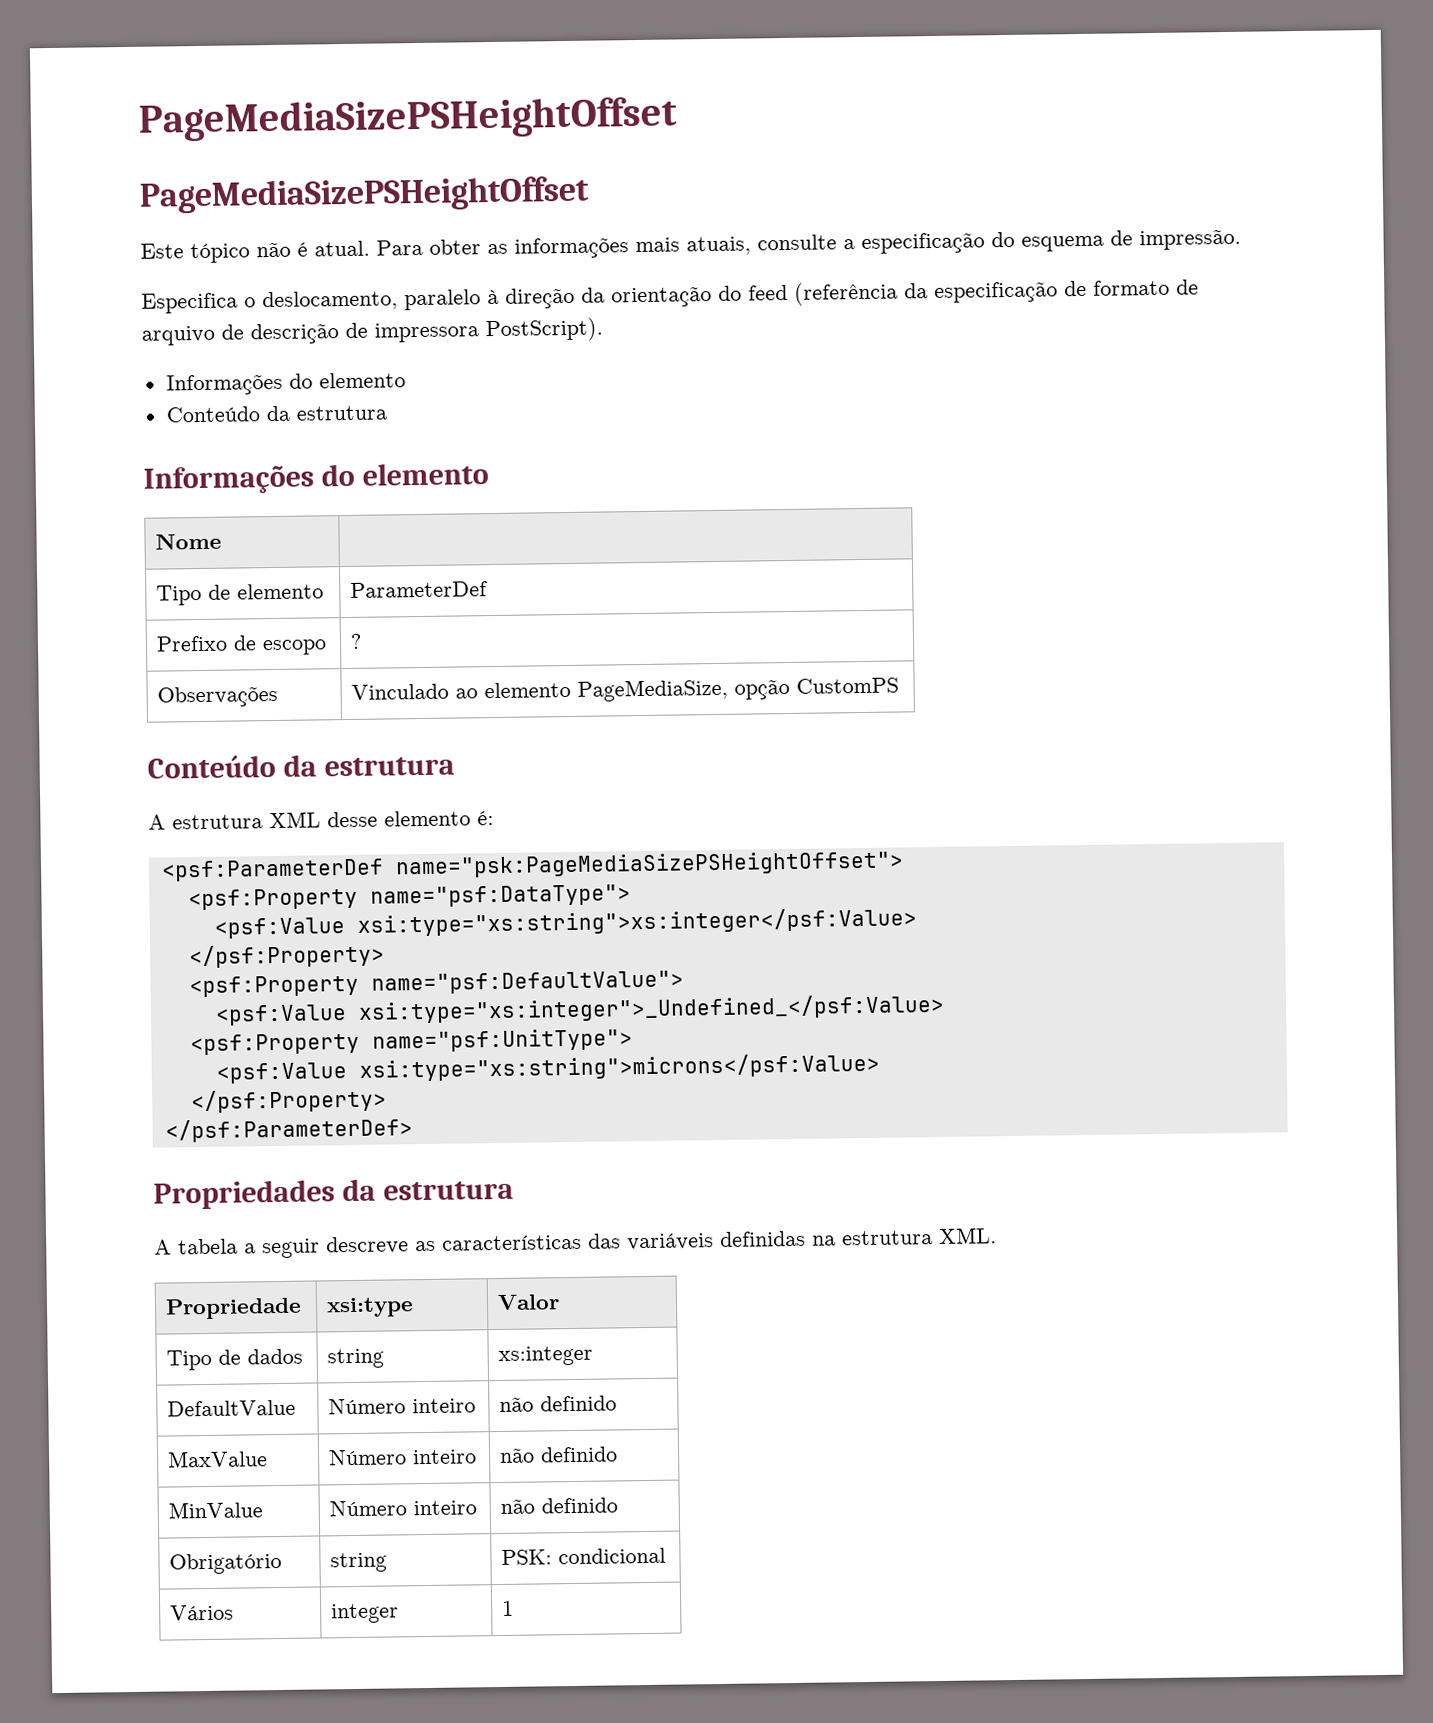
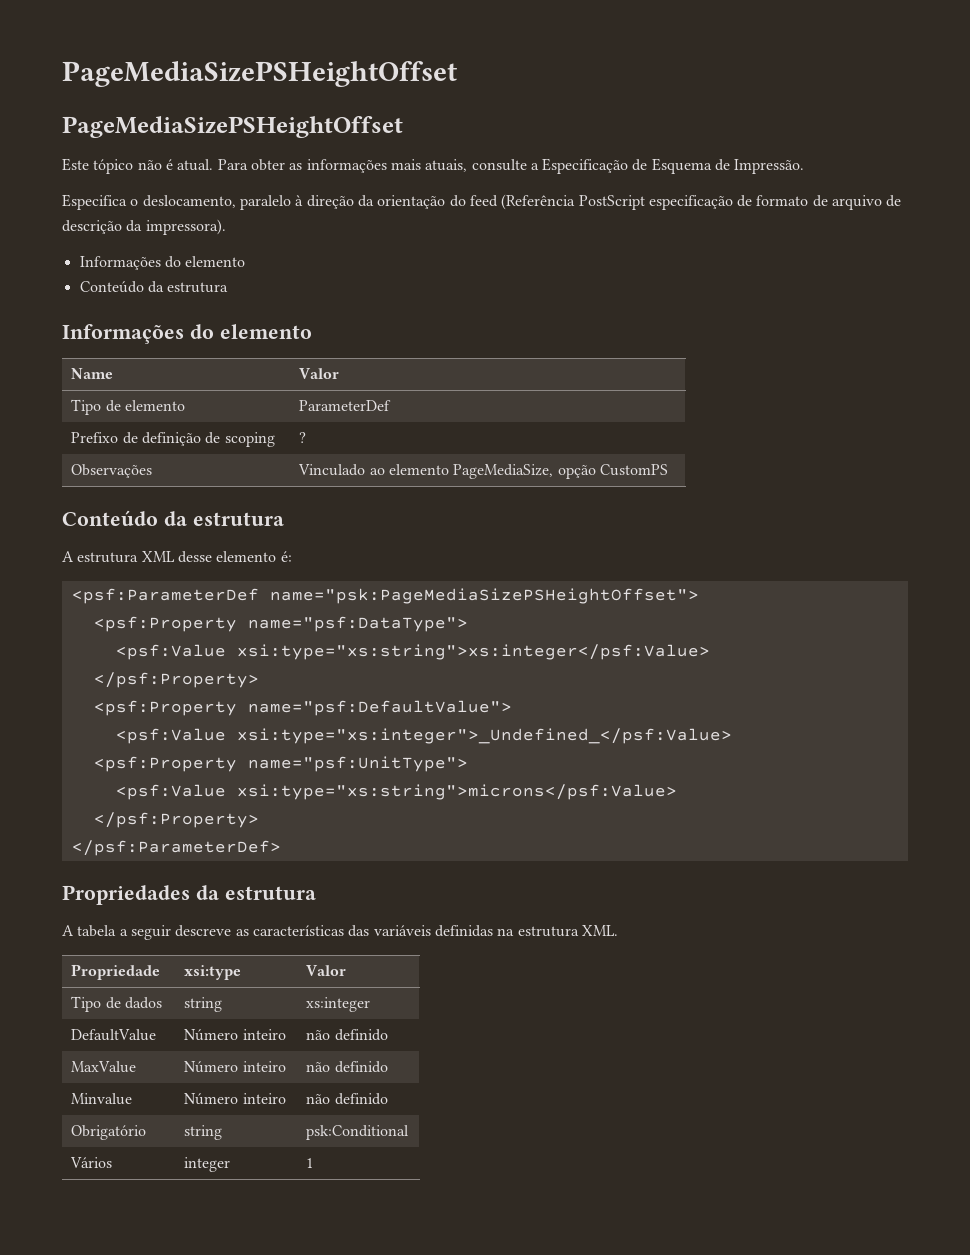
[861,228,1241,254] especificação do esquema de impressão. -> [542,158,805,174] Especificação de Esquema de Impressão.
[794,281,928,306] (referência da -> [501,194,645,210] (Referência PostScript
[345,317,603,343] de impressora PostScript). -> [126,219,226,235] da impressora).
[155,533,223,550] Nome | -> [71,368,114,379] [299,368,340,379] Name | Valor
[262,639,328,656] escopo -> [142,432,275,447] definição de scoping
[168,1501,264,1519] MinValue -> [71,1093,133,1105] Minvalue
[501,1547,667,1565] PSK: condicional -> [306,1125,410,1140] psk:Conditional

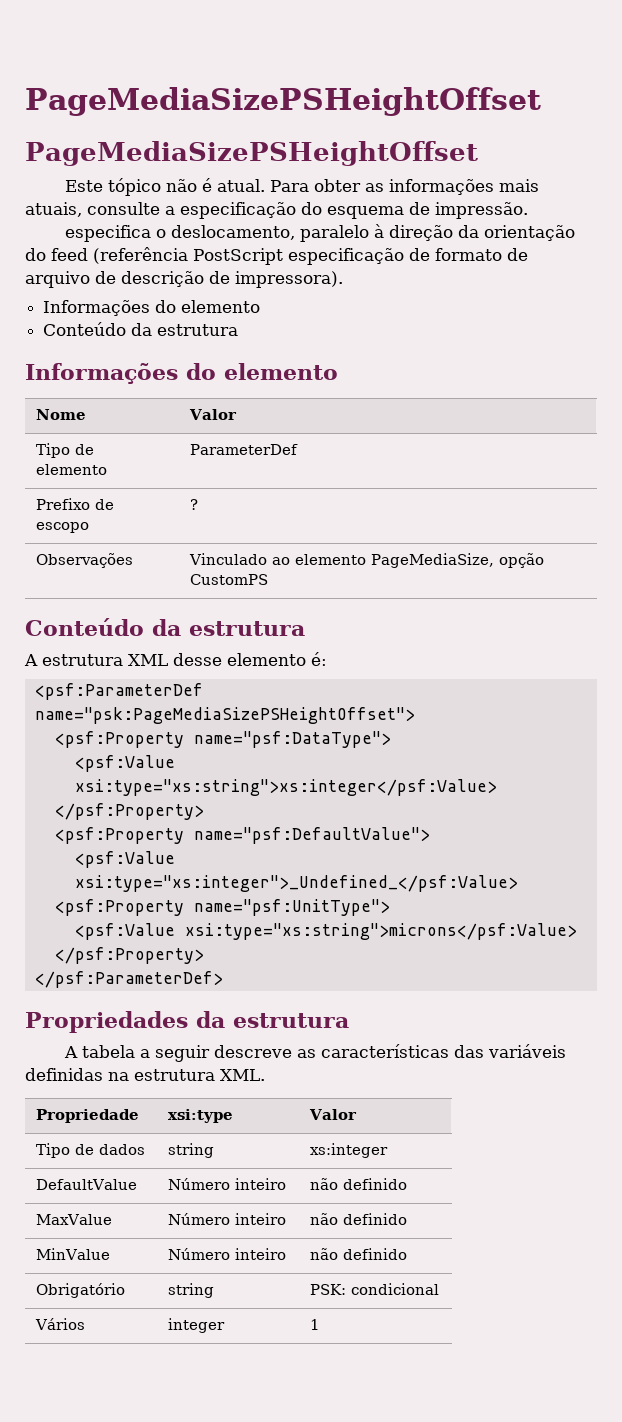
[542,158,805,174] [62,194,127,210] Especificação de Esquema de Impressão. // Especifica -> [180,202,528,219] [64,225,151,242] especificação do esquema de impressão. // especifica
[501,194,576,210] (Referência -> [93,247,188,264] (referência
[126,220,143,232] da -> [209,271,230,284] de
[71,368,114,379] Name -> [36,409,87,420] Nome
[142,432,275,447] definição de scoping -> [36,522,90,533] escopo
[71,1093,133,1105] Minvalue -> [36,1248,111,1260] MinValue
[306,1125,410,1140] psk:Conditional -> [310,1283,440,1295] PSK: condicional

